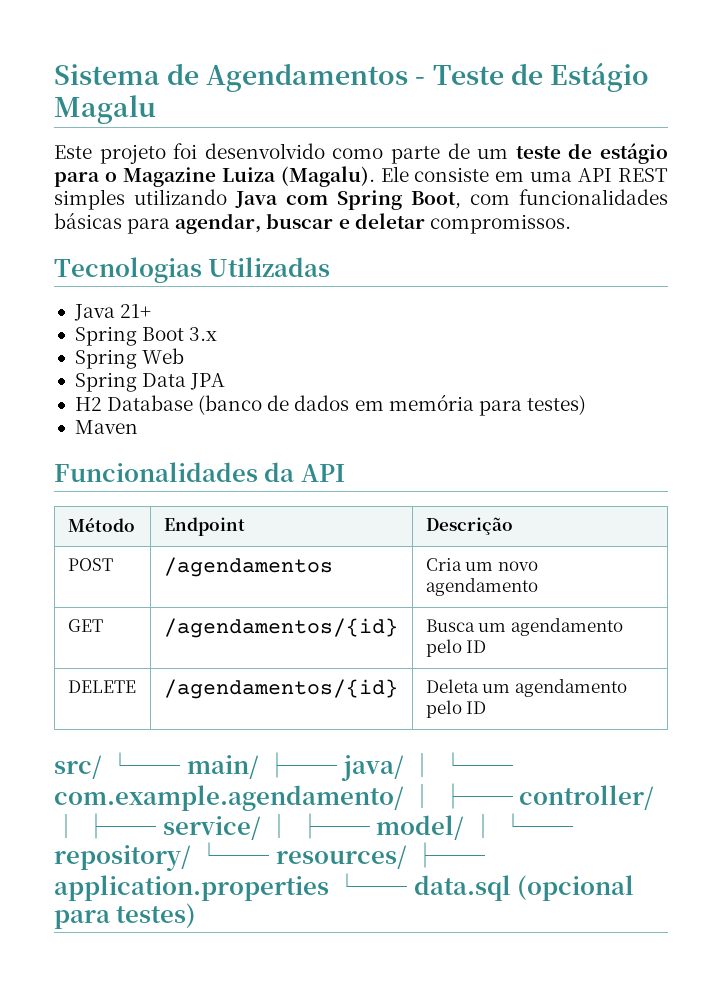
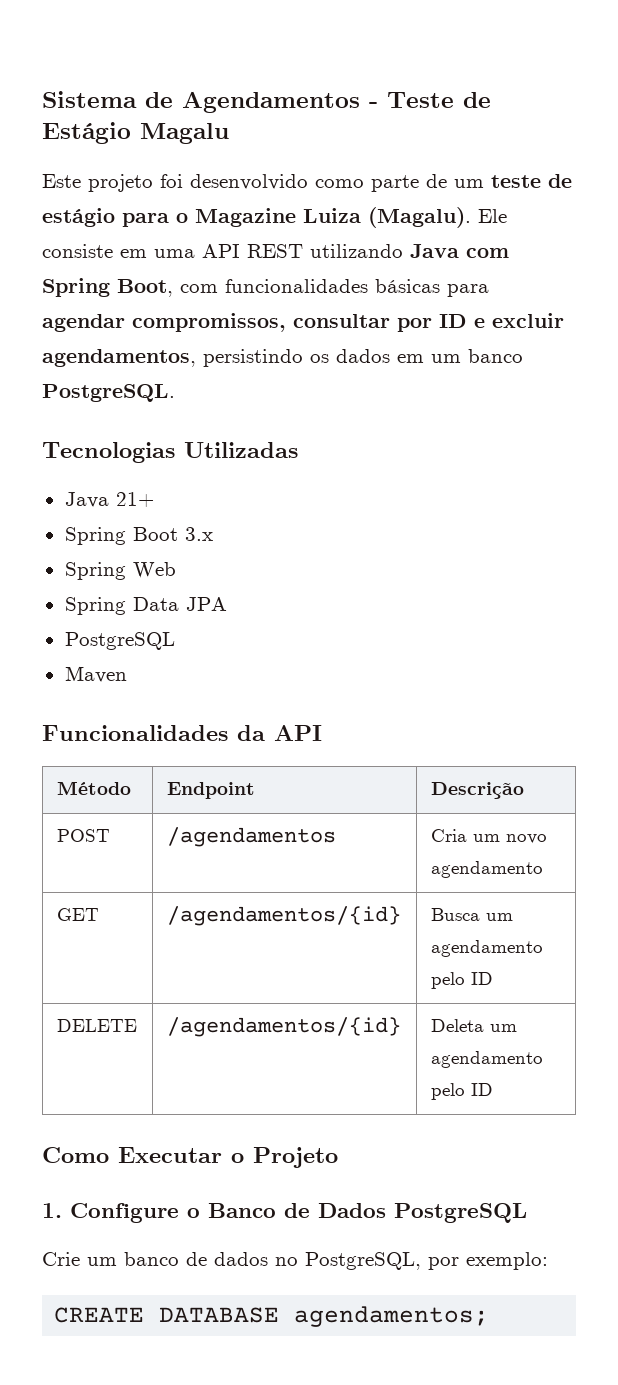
[54,189,125,210] simples -> (303, 251) none
[175,213,571,234] agendar, buscar e deletar compromissos. -> [42,313,564,332] [42,349,523,367] [42,384,175,402] agendar compromissos, consultar por ID e excluir agendamentos, persistindo os dados em um banco PostgreSQL.
[74,394,586,416] H2 Database (banco de dados em memória para testes) -> [64,632,175,650] PostgreSQL
[54,752,513,781] [54,783,655,811] [54,813,574,840] [54,842,486,871] [54,873,635,901] [54,903,197,929] src/ └── main/ ├── java/ │ └── com.example.agendamento/ │ ├── controller/ │ ├── service/ │ ├── model/ │ └── repository/ └── resources/ ├── application.properties └── data.sql (opcional para testes) -> [42,1147,338,1168] [42,1203,527,1223] [42,1252,548,1270] [54,1306,490,1327] Como Executar o Projeto // 1. Configure o Banco de Dados PostgreSQL // Crie um banco de dados no PostgreSQL, por exemplo: // CREATE DATABASE agendamentos;

